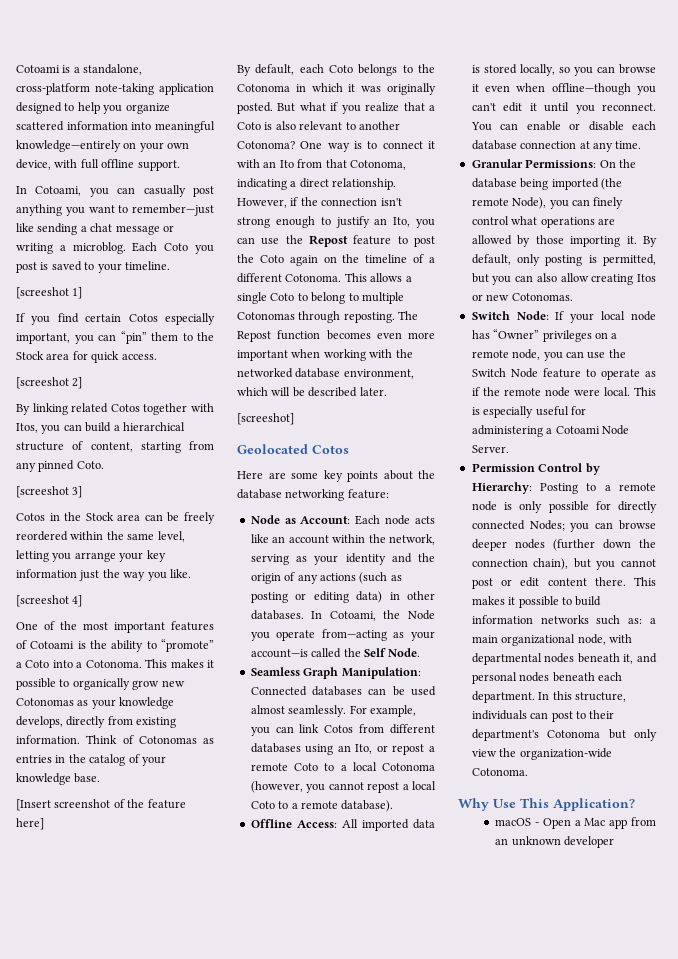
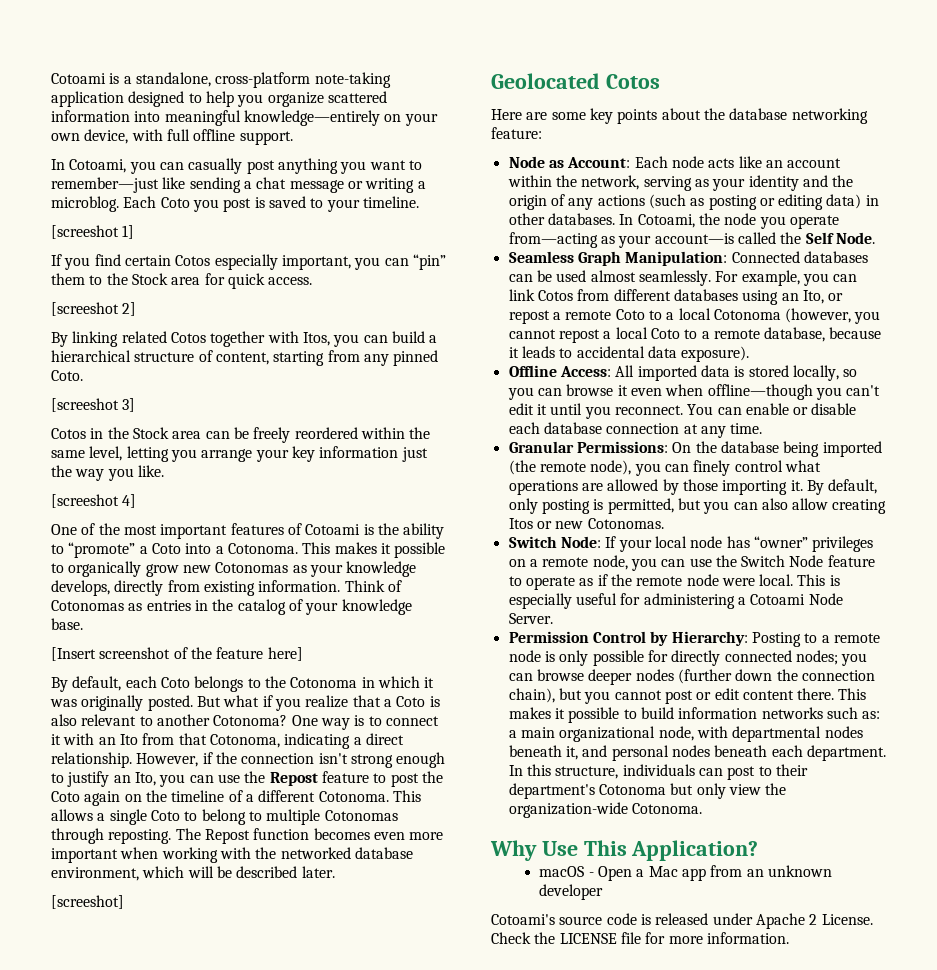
[408,610,435,620] Node -> [724,213,757,225] node
[341,800,394,812] database). -> [764,327,882,342] [508,346,750,362] database, because it leads to accidental data exposure).
[512,197,547,209] Node), -> [590,460,632,475] node),
[493,329,540,339] “Owner” -> [753,536,808,548] “owner”
[529,520,565,531] Nodes; -> [795,650,838,665] nodes;
(615, 842) none -> [491,913,873,929] [491,932,789,944] // Cotoami's source code is released under Apache 2 License. Check the LICENSE file for more information.

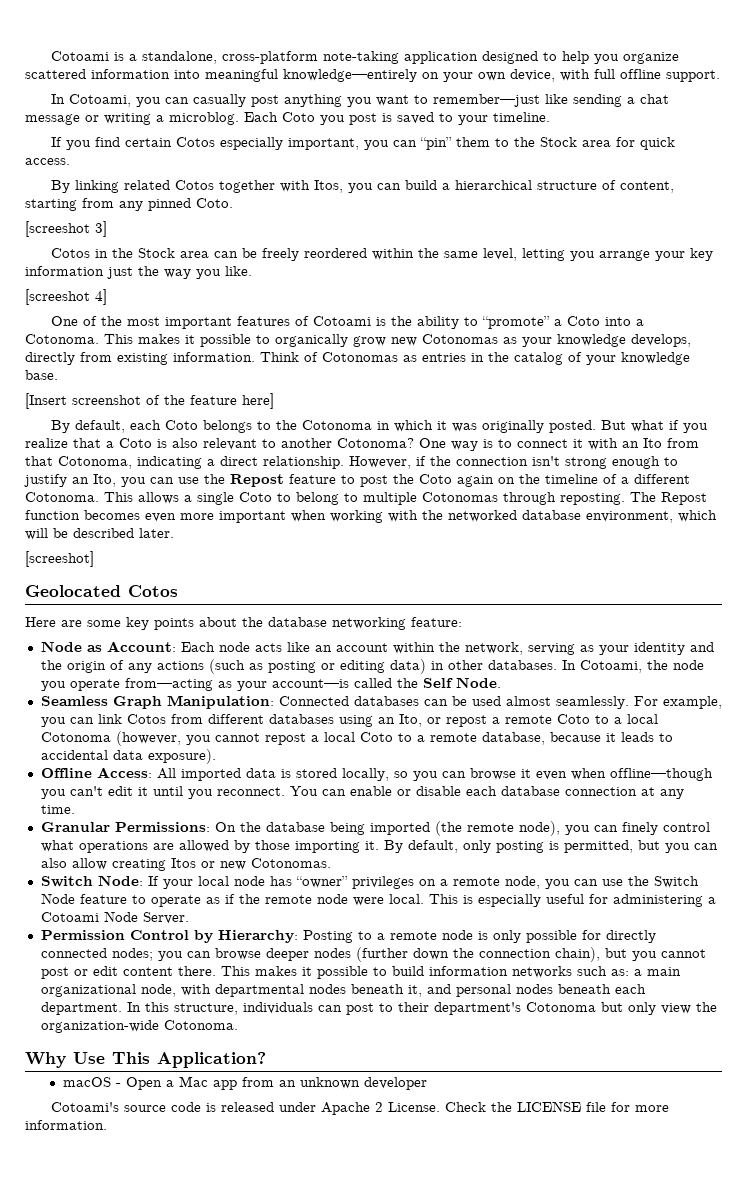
[51,225,135,239] // [screeshot 1] -> (550, 117) none
[51,302,137,316] // [screeshot 2] -> (70, 161) none

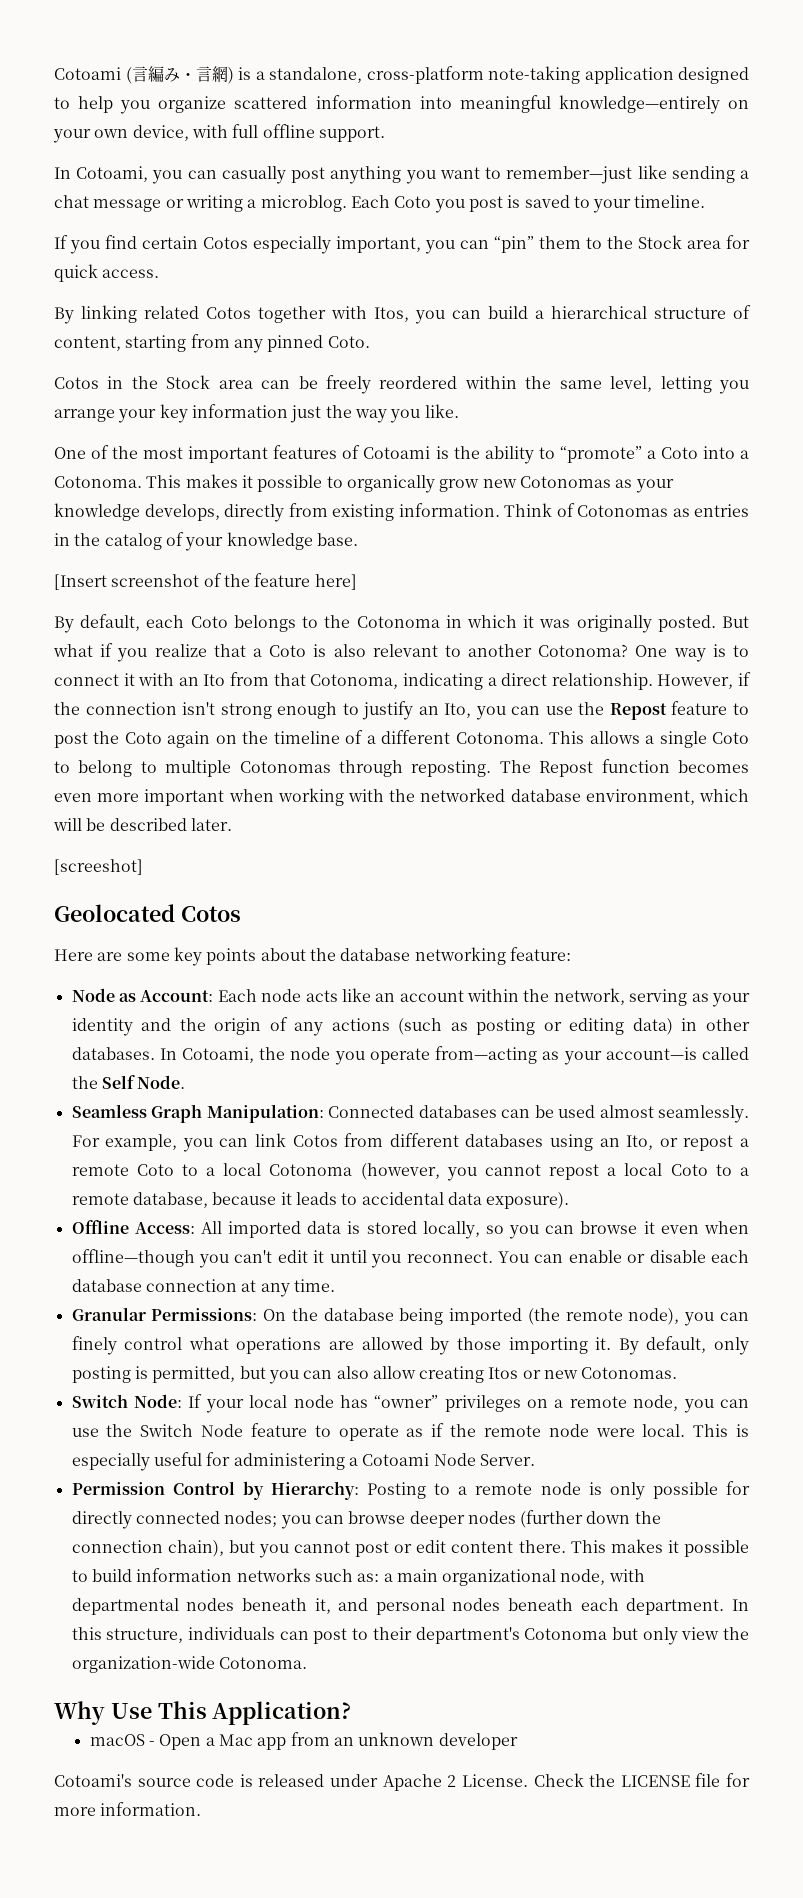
[51,51,110,61] Cotoami -> [54,66,234,84] Cotoami (言編み・言網)
[25,221,107,237] // [screeshot 3] -> (370, 342) none
[25,289,107,305] // [screeshot 4] -> (459, 411) none

